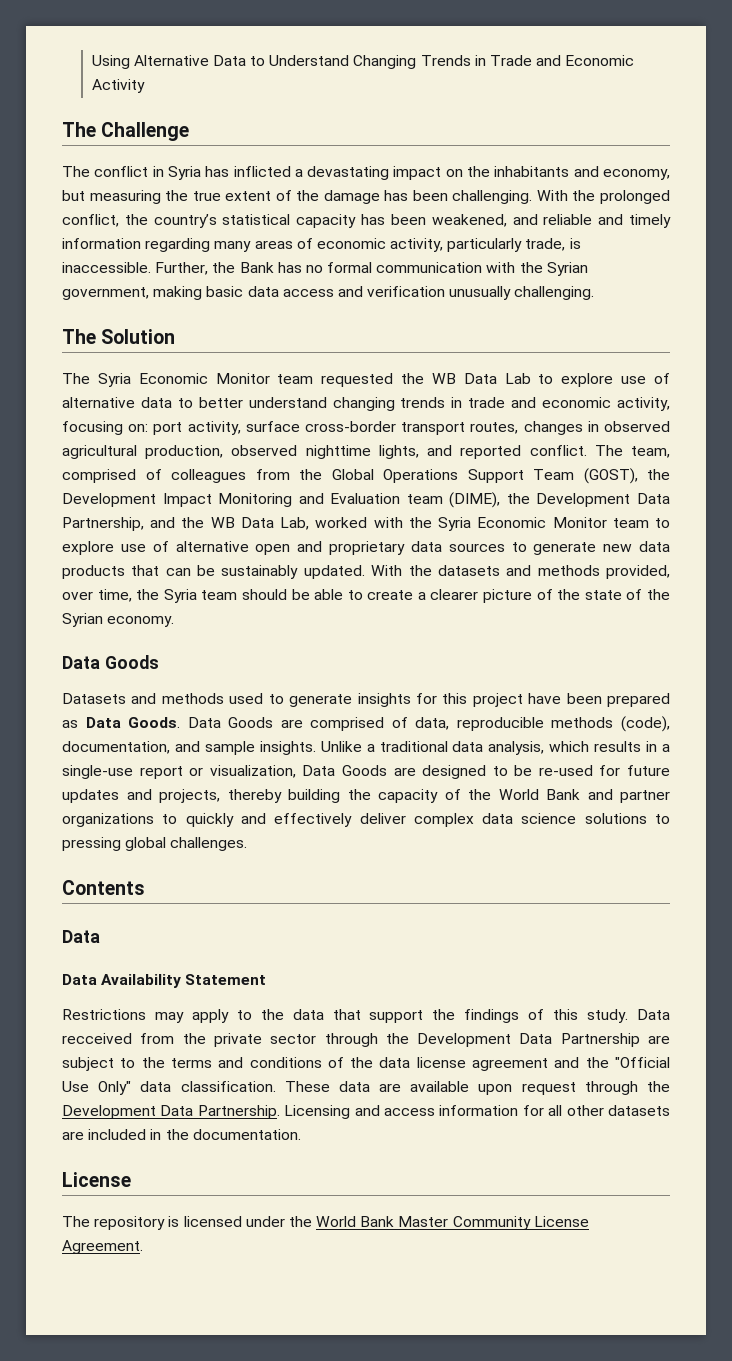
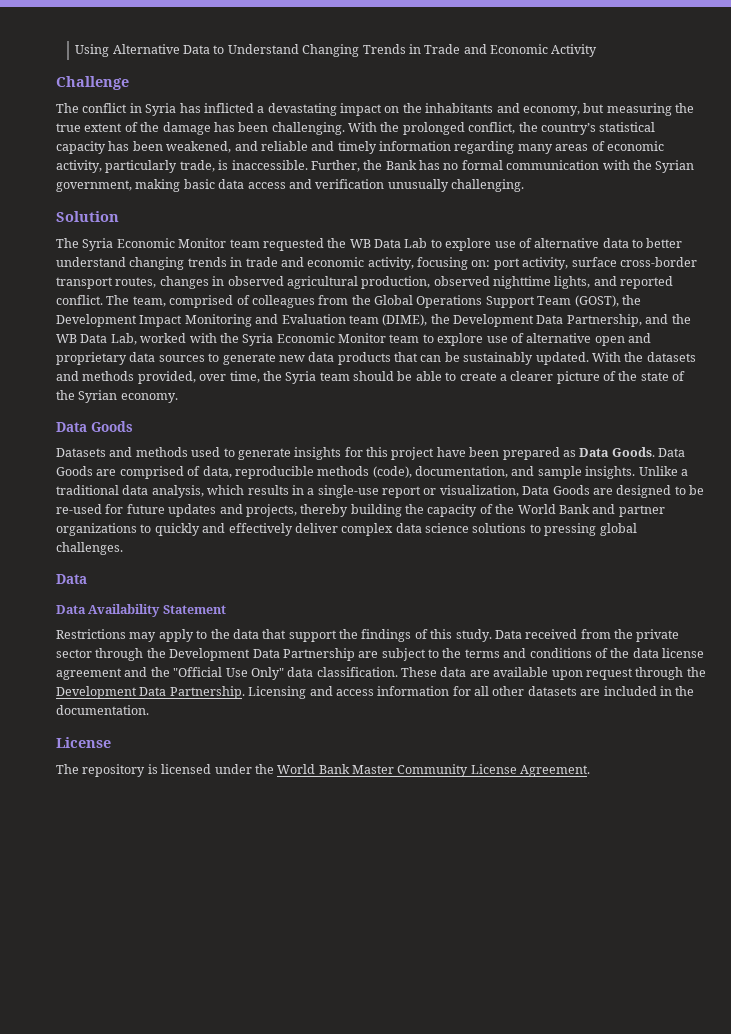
[62,122,96,137] The -> (598, 50) none
[62,329,96,344] The -> (524, 185) none
[62,880,145,895] // Contents -> (123, 548) none
[62,1033,132,1044] recceived -> [525,629,578,639] received

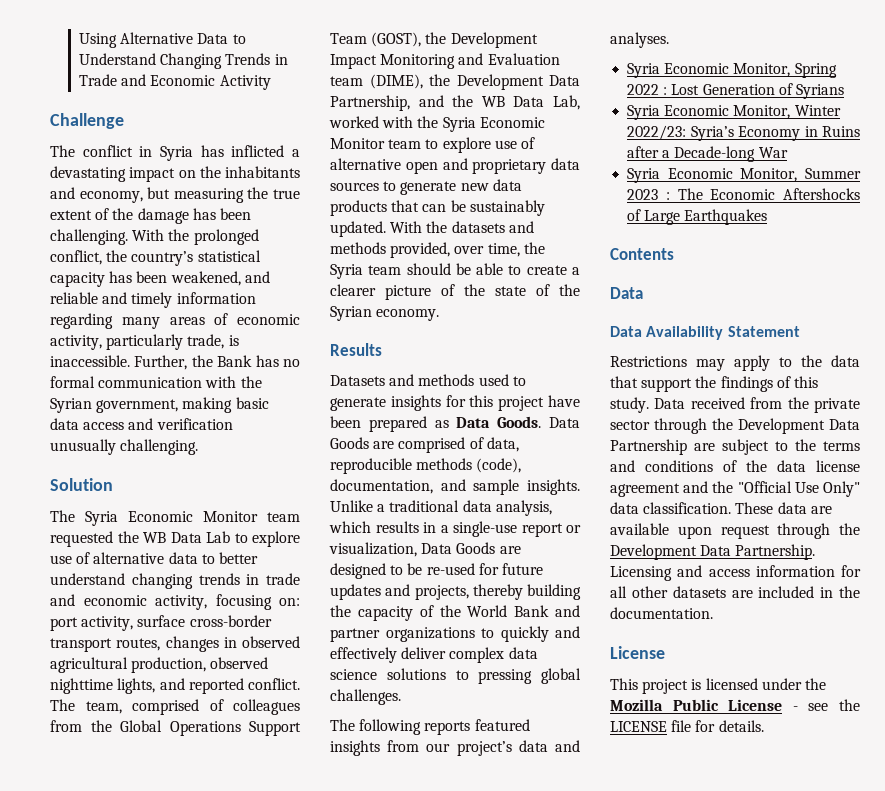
[56,421,133,432] Data Goods -> [330,343,382,356] Results
(123, 548) none -> [330,719,530,735] [330,740,580,756] [610,32,669,48] [627,63,837,78] [627,83,844,99] [627,105,841,120] [627,125,860,141] [627,146,788,162] [627,168,861,183] [627,188,860,200] [627,209,768,225] [610,248,674,260] // The following reports featured insights from our project’s data and analyses. // Syria Economic Monitor, Spring 2022 : Lost Generation of Syrians // Syria Economic Monitor, Winter 2022/23: Syria’s Economy in Ruins after a Decade-long War // Syria Economic Monitor, Summer 2023 : The Economic Aftershocks of Large Earthquakes // Contents
[56,764,146,777] The repository -> [610,678,689,694] This project
[277,764,591,777] World Bank Master Community License Agreement. -> [610,699,860,711] [610,720,764,732] Mozilla Public License - see the LICENSE file for details.

